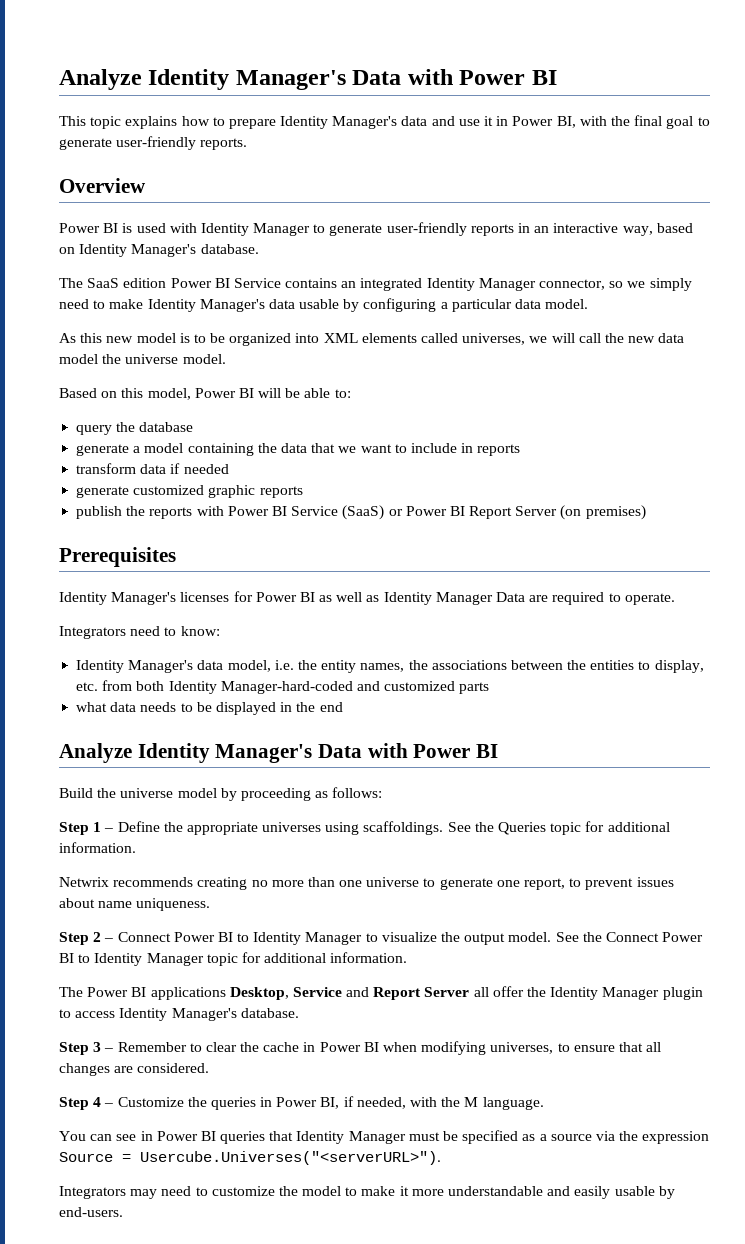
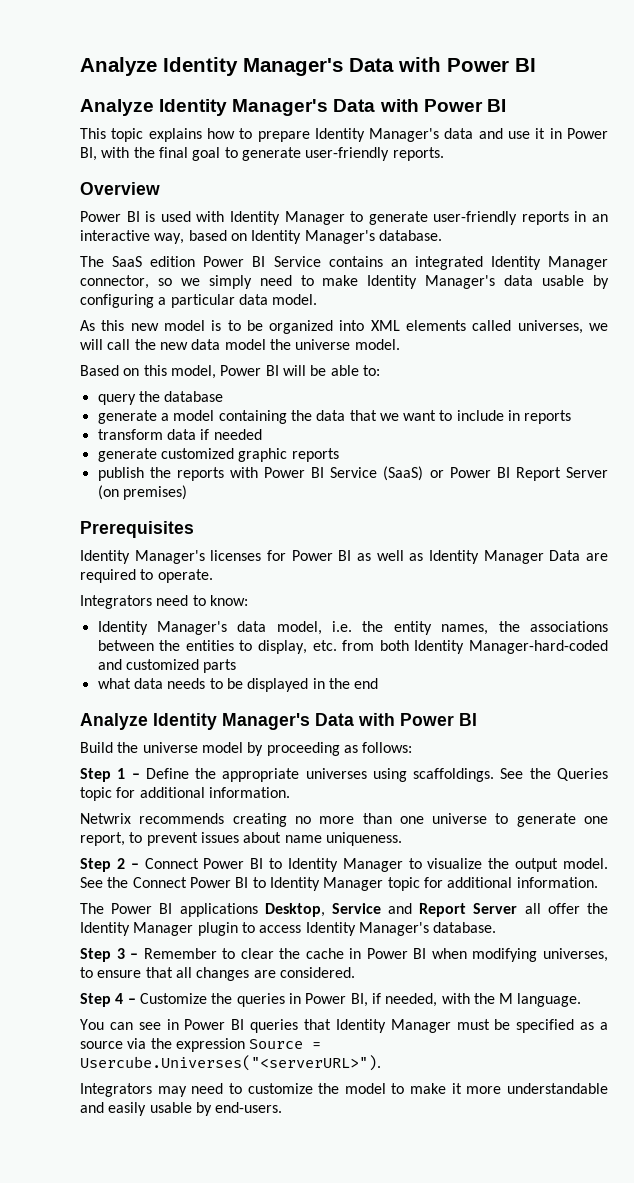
[59,69,557,90] Analyze Identity Manager's Data with Power BI -> [80,57,536,76] [80,99,506,116] Analyze Identity Manager's Data with Power BI // Analyze Identity Manager's Data with Power BI

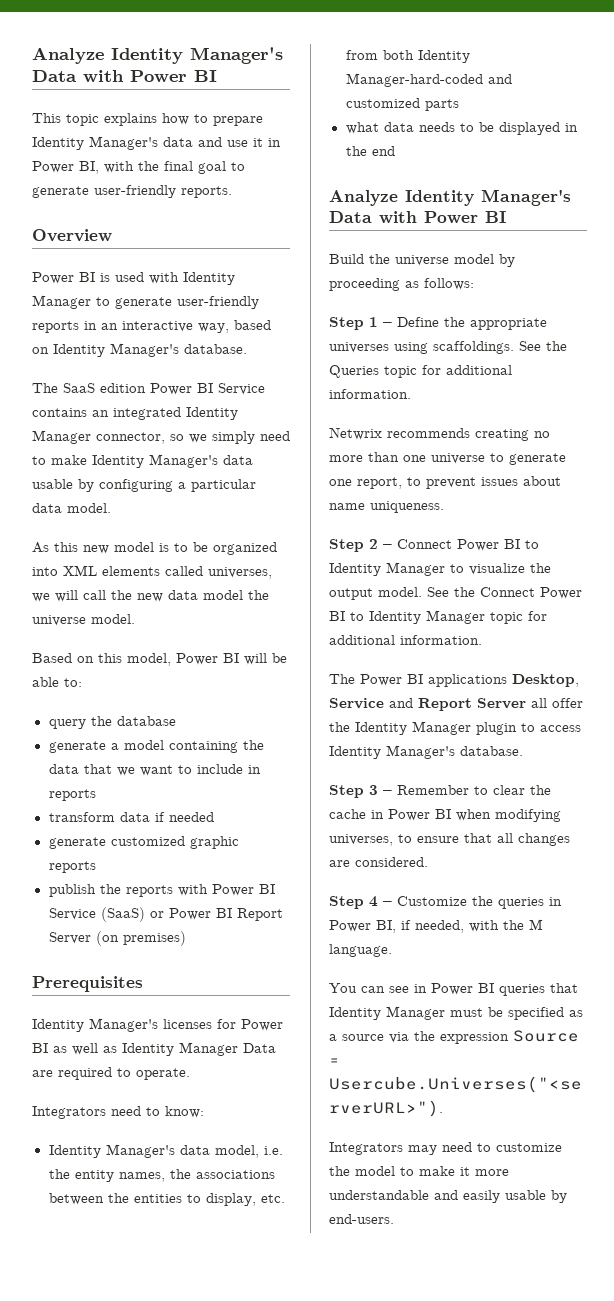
[80,57,536,76] [80,99,506,116] Analyze Identity Manager's Data with Power BI // Analyze Identity Manager's Data with Power BI -> [32,47,283,64] [32,70,217,82] Analyze Identity Manager's Data with Power BI

